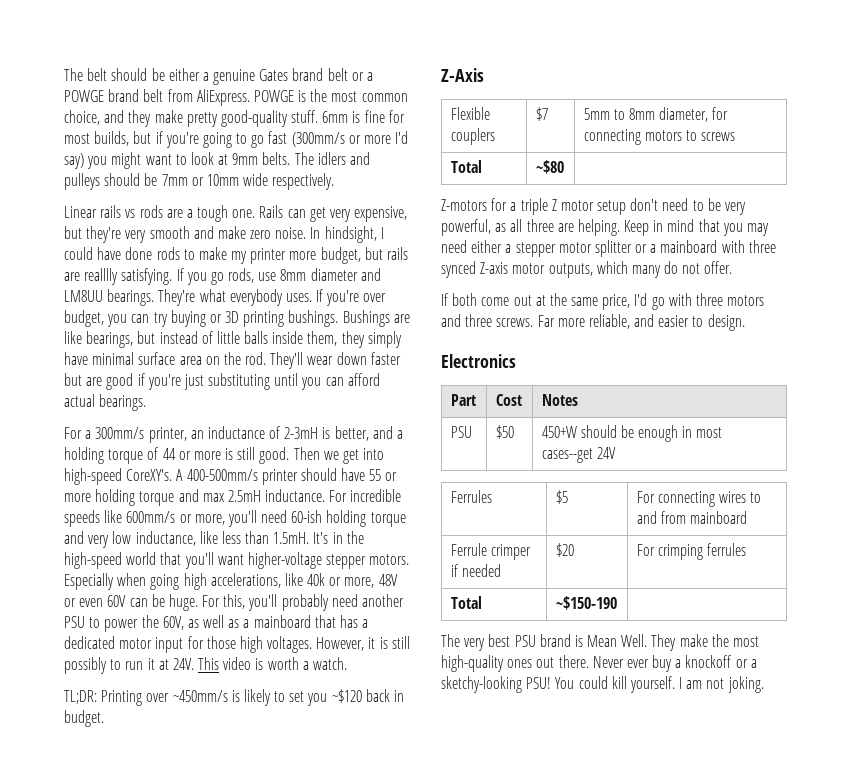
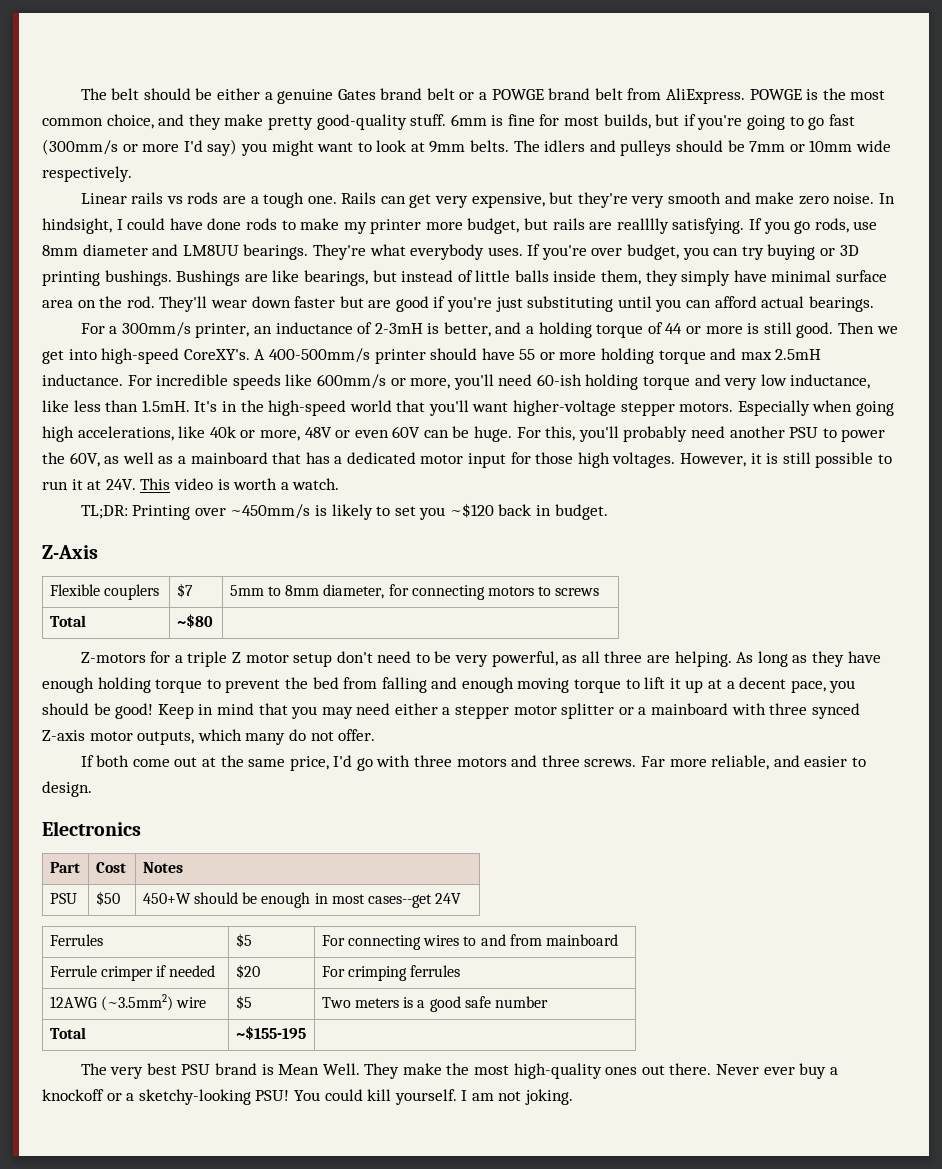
[64,657,107,674] possibly -> [815,452,874,468] possible
(620, 227) none -> [736,651,881,667] [42,677,856,693] [42,703,154,719] As long as they have enough holding torque to prevent the bed from falling and enough moving torque to lift it up at a decent pace, you should be good!
[450,596,482,609] [555,596,617,610] // Total | ~$150-190 -> [49,994,207,1011] [235,995,252,1010] [321,996,549,1012] [49,1027,86,1039] [235,1026,306,1040] // 12AWG (~3.5mm2) wire | $5 | Two meters is a good safe number // Total | ~$155-195

